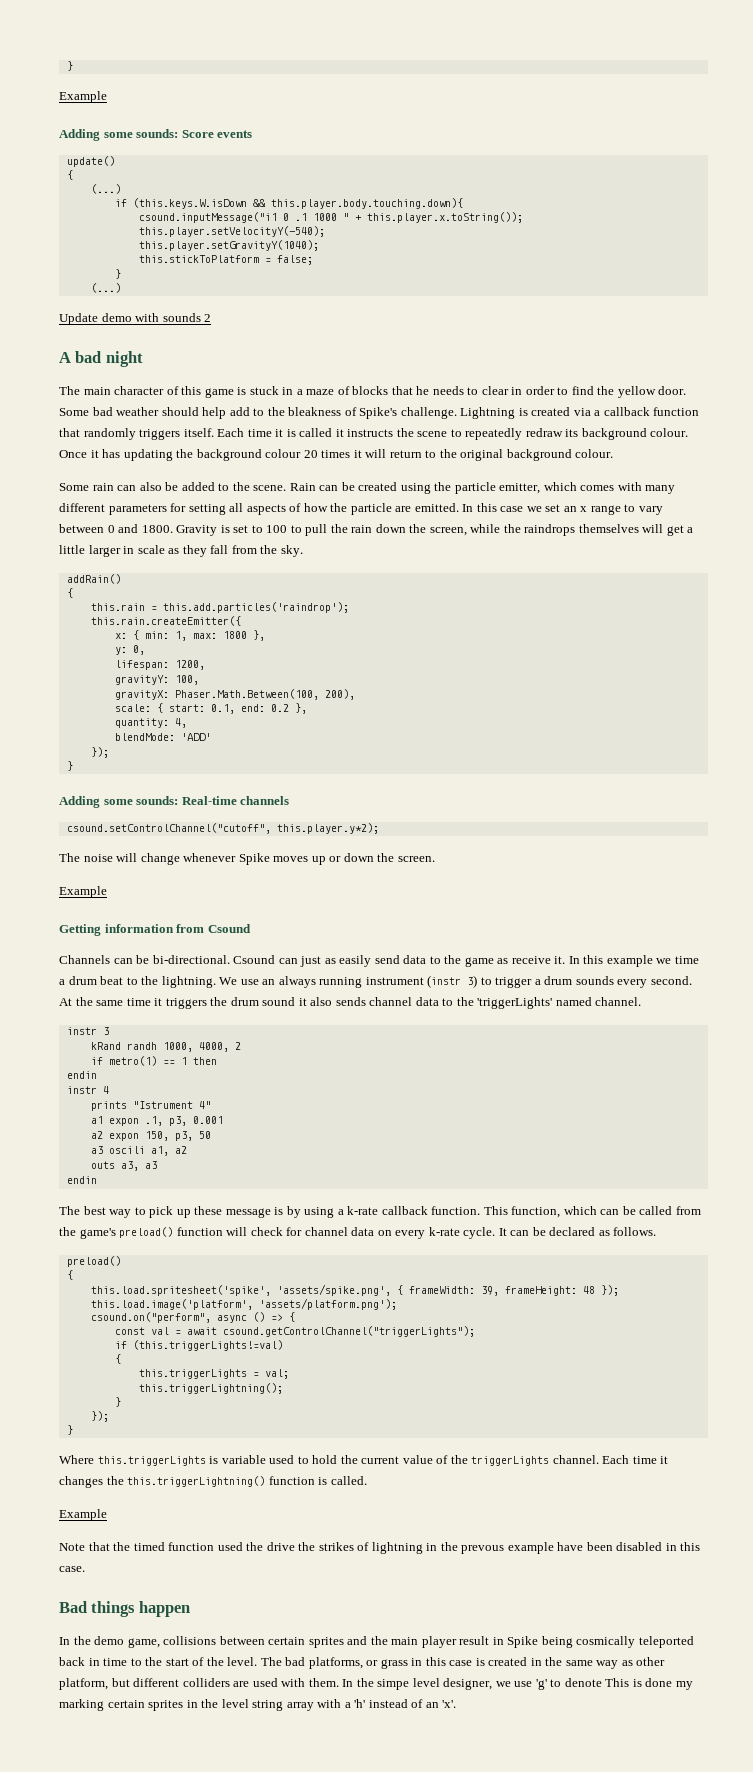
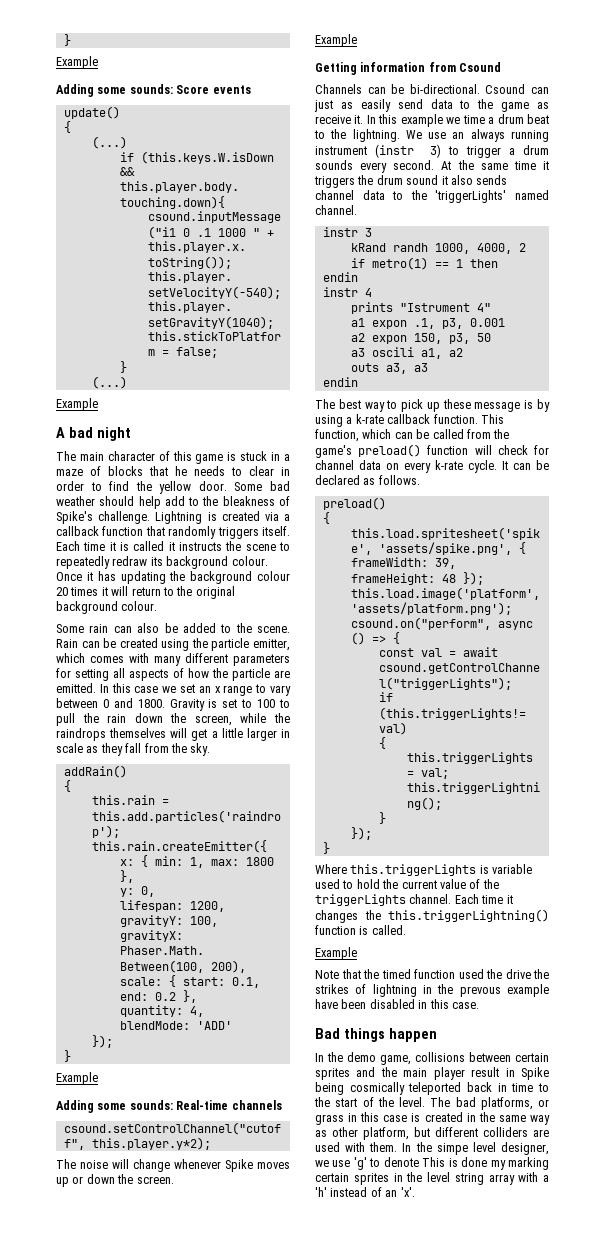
[59,313,212,325] Update demo with sounds 2 -> [56,398,98,411] Example
(73, 766) none -> [56,1072,98,1085] // Example

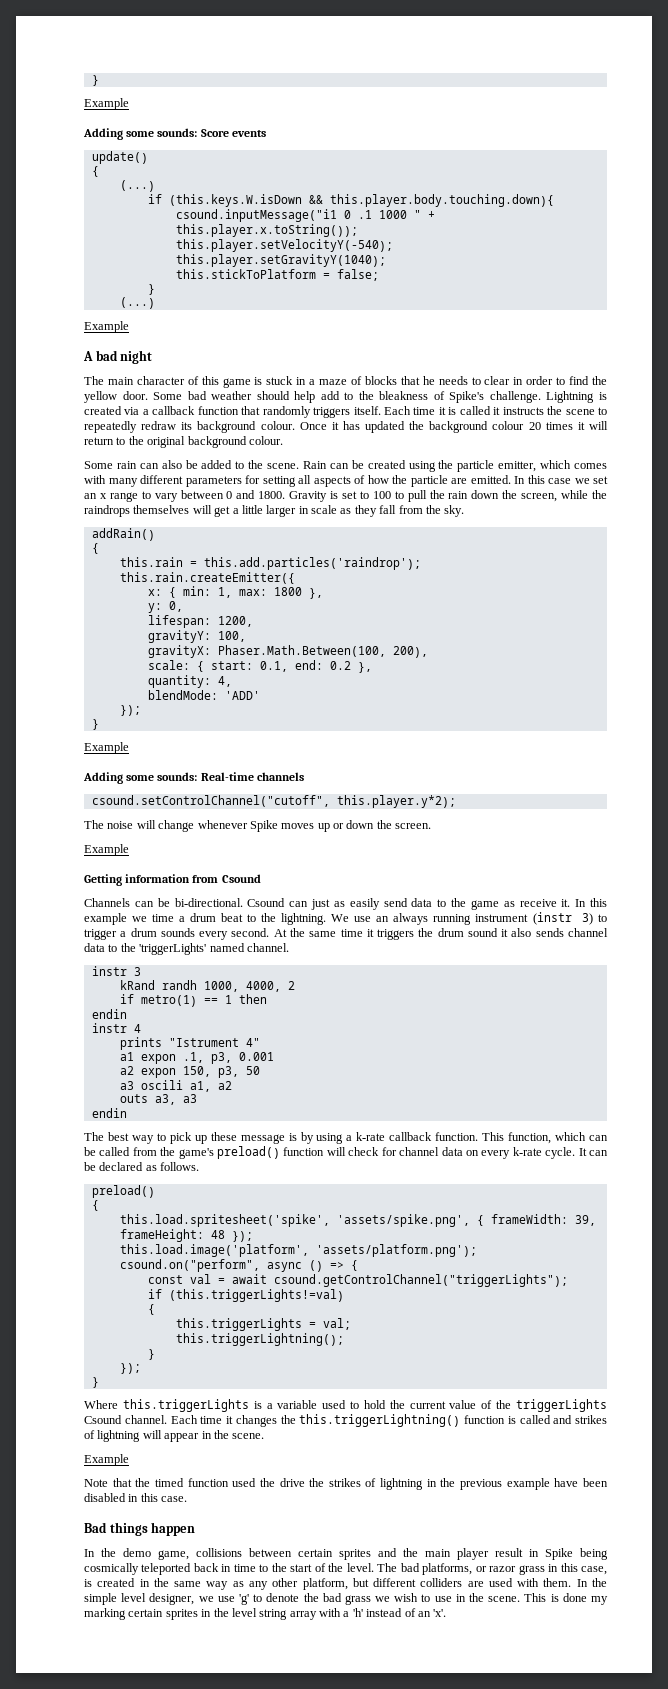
[120,571,166,584] updating -> [365,421,406,433] updated
(489, 869) none -> [266,1403,273,1409] a
(406, 900) none -> [84,1415,122,1424] Csound
[371,925,406,935] called. -> [519,1415,607,1424] [84,1430,265,1442] called and strikes of lightning will appear in the scene.
[459,986,501,997] prevous -> [460,1479,503,1490] previous
(549, 1103) none -> [489,1566,517,1572] razor
[383,1115,408,1122] case -> [581,1566,607,1575] case,
(327, 1133) none -> [248,1581,268,1590] any
[436,1143,468,1155] simpe -> [84,1593,117,1605] simple
(419, 1162) none -> [303,1593,521,1605] the bad grass we wish to use in the scene.

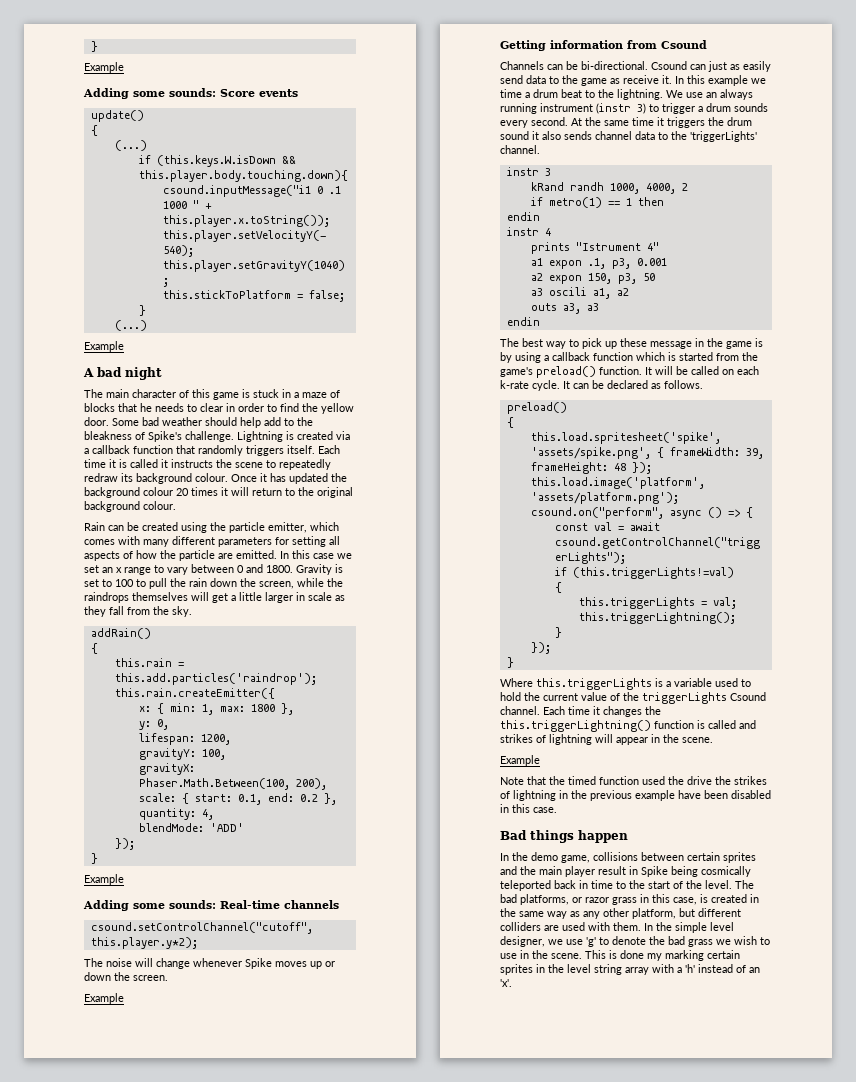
[84,460,300,469] Some rain can also be added to the scene. -> (176, 505) none
[209,943,245,952] named -> (757, 136) none
(285, 1139) none -> [695,338,752,349] in the game
[356,1132,609,1144] [84,1146,511,1159] k-rate callback function. This function, which can be called from the game's preload() function will check for channel data on every -> [552,352,758,361] [500,366,759,378] callback function which is started from the game's preload() function. It will be called on each

